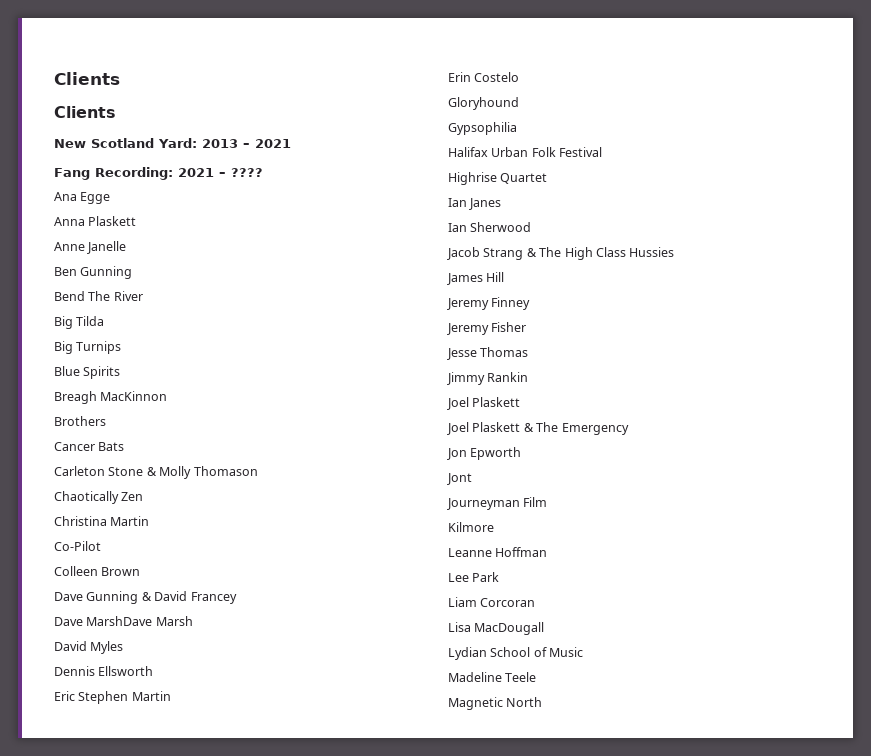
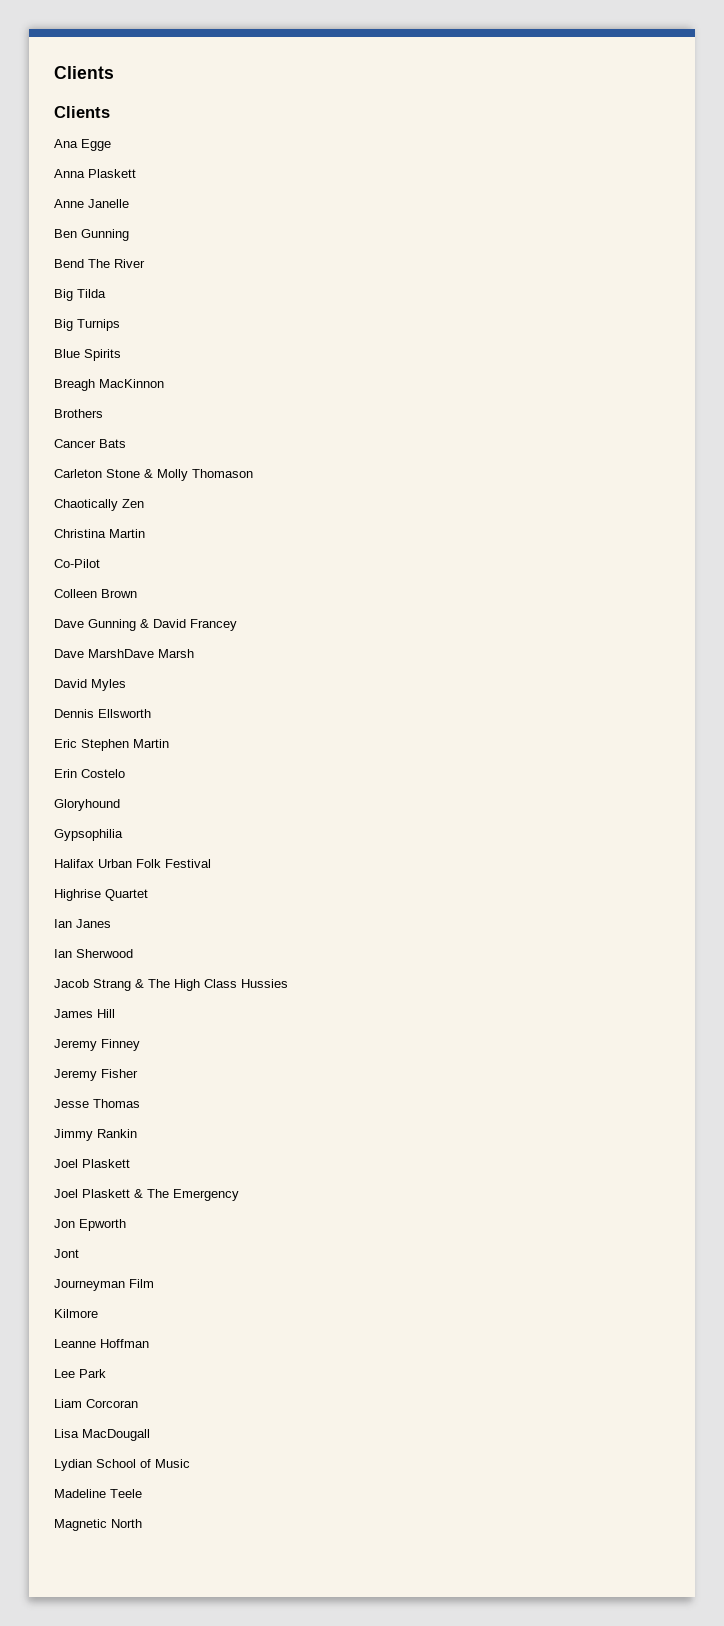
[54,138,291,148] [54,167,263,180] // New Scotland Yard: 2013 – 2021 // Fang Recording: 2021 – ???? -> (110, 112) none

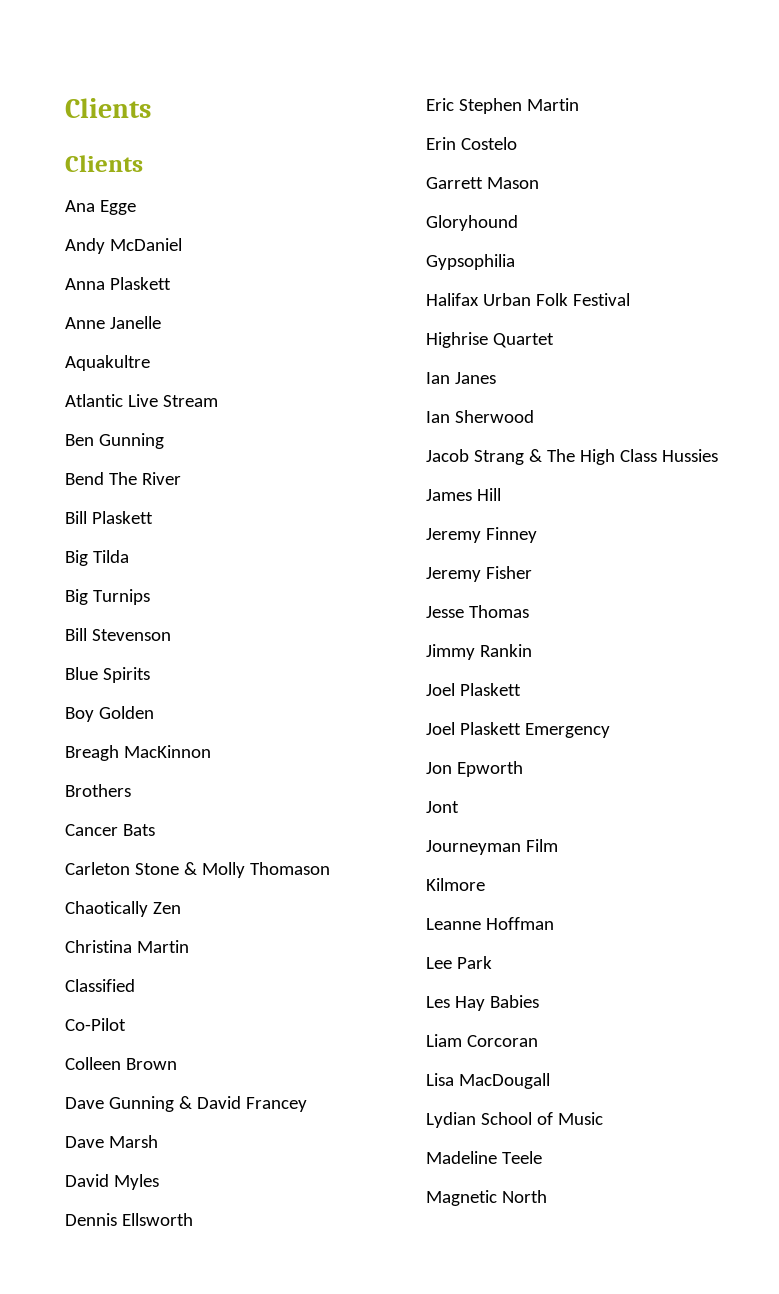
(111, 145) none -> [65,238,182,254] // Andy McDaniel
(129, 203) none -> [65,355,150,371] [65,394,218,407] // Aquakultre // Atlantic Live Stream
(145, 263) none -> [65,511,153,524] // Bill Plaskett
(120, 325) none -> [65,628,171,641] // Bill Stevenson
(121, 355) none -> [65,706,154,722] // Boy Golden
(145, 533) none -> [65,979,135,992] // Classified
[88,649,154,658] MarshDave -> (104, 1142) none
(125, 773) none -> [426,177,539,189] // Garrett Mason
[134,1189,169,1198] & The -> (521, 728) none
(106, 1373) none -> [426,995,539,1011] // Les Hay Babies

